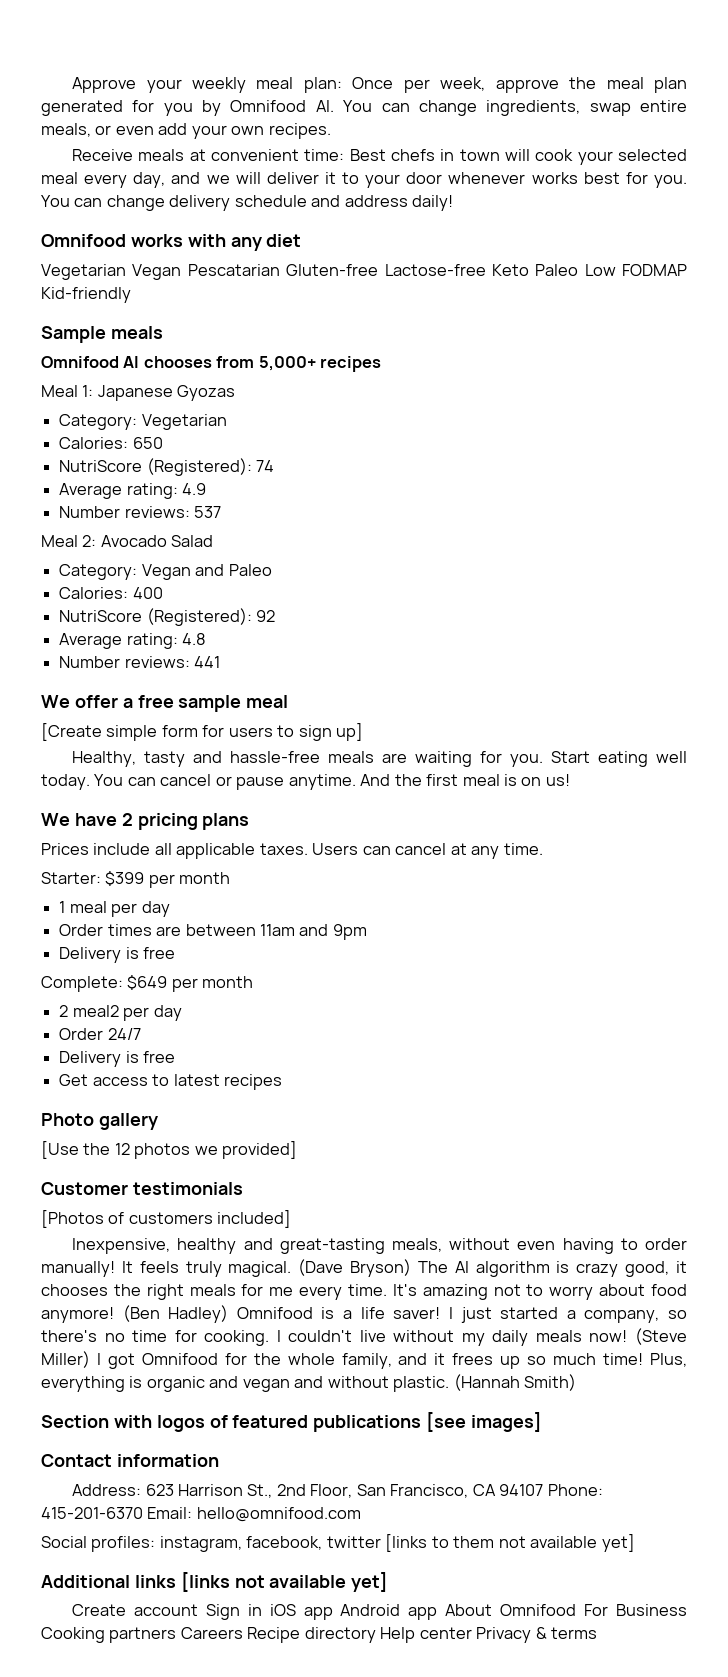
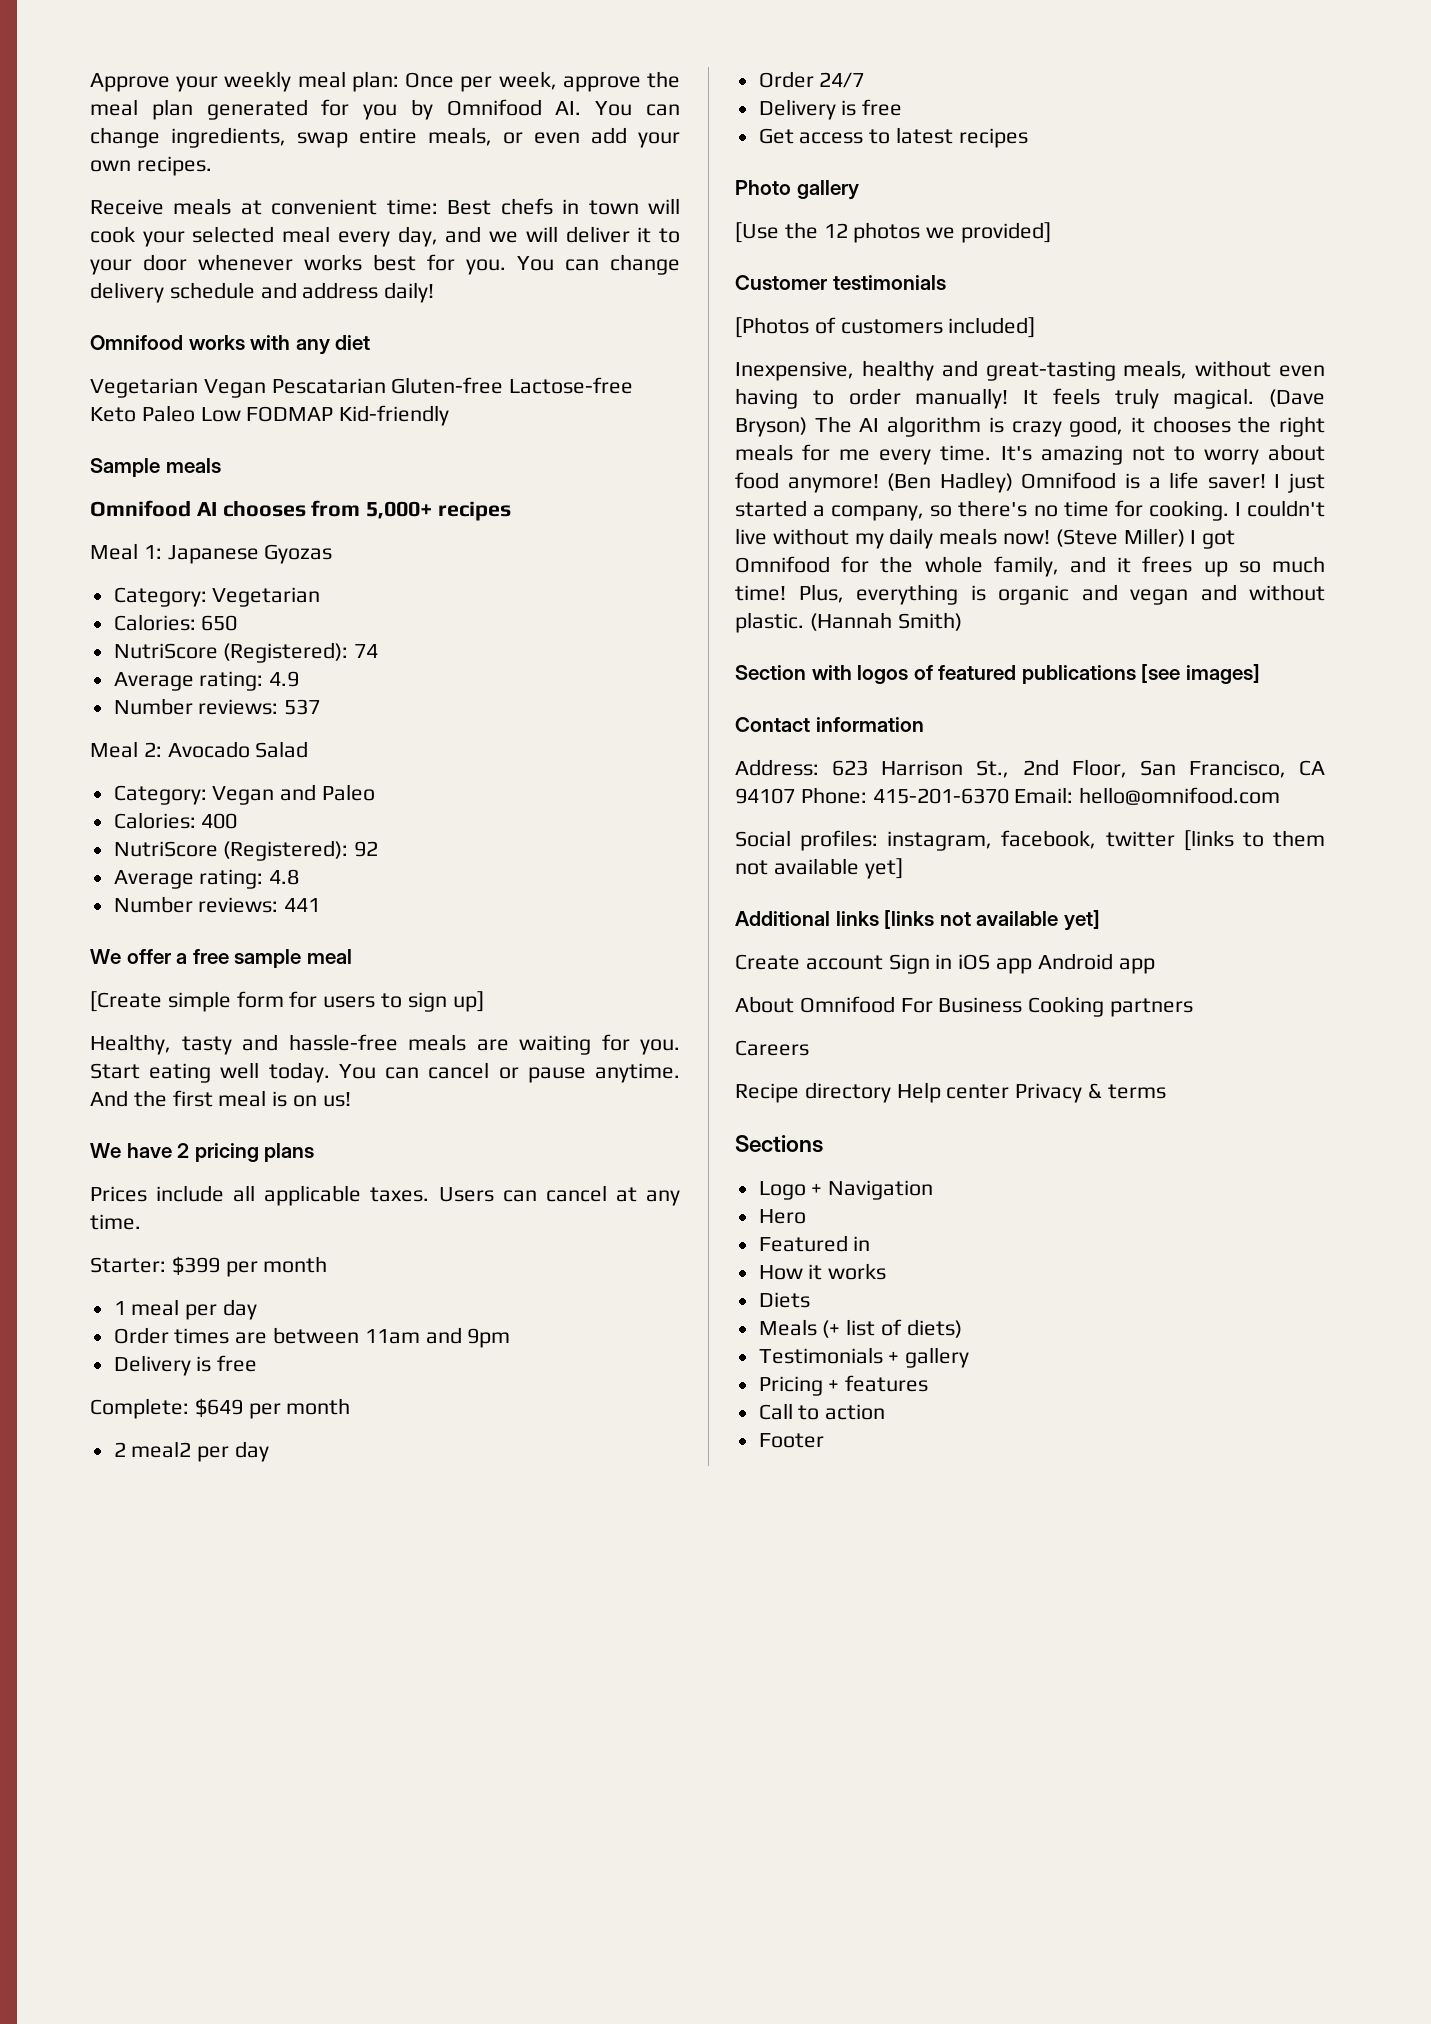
(438, 1613) none -> (1155, 966) //
(177, 1635) none -> (1194, 1007) //
(243, 1633) none -> (809, 1048) //
(598, 1633) none -> [735,1135,823,1153] [758,1180,934,1200] [758,1209,806,1224] [758,1235,871,1252] [758,1263,887,1280] [758,1292,810,1308] [758,1319,962,1338] [758,1347,970,1368] [758,1375,929,1396] [758,1403,886,1420] [758,1433,824,1448] // Sections // Logo + Navigation // Hero // Featured in // How it works // Diets // Meals (+ list of diets) // Testimonials + gallery // Pricing + features // Call to action // Footer

